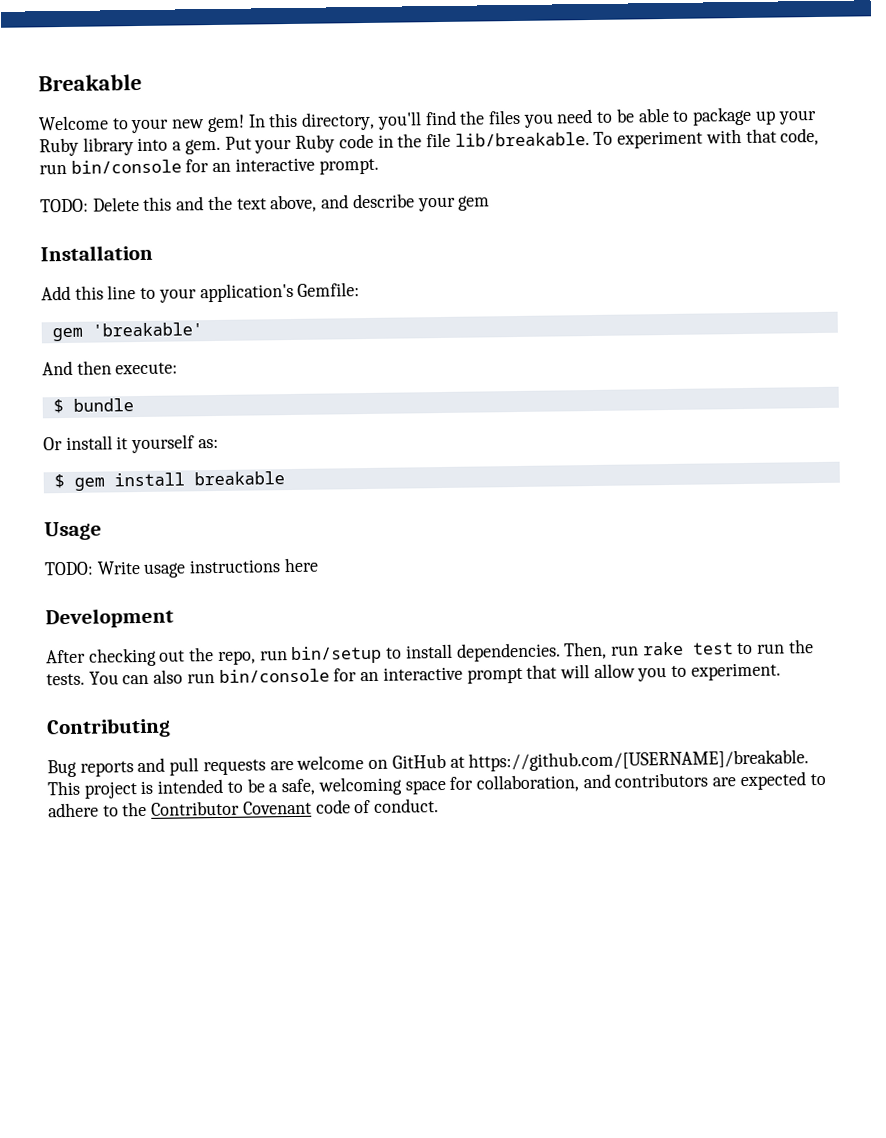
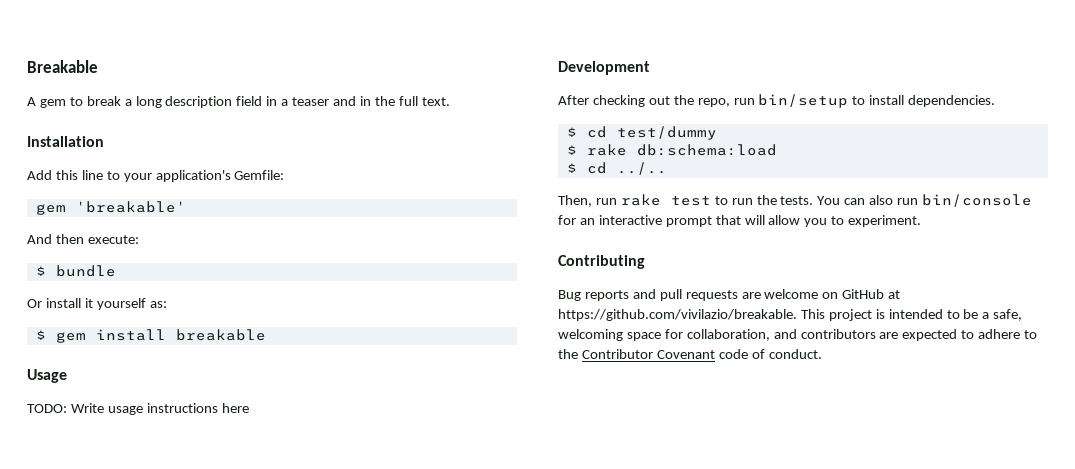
[38,106,817,134] [39,127,820,157] [39,157,379,175] [40,193,491,213] Welcome to your new gem! In this directory, you'll find the files you need to be able to package up your Ruby library into a gem. Put your Ruby code in the file lib/breakable. To experiment with that code, run bin/console for an interactive prompt. // TODO: Delete this and the text above, and describe your gem -> [27,96,450,108] A gem to break a long description field in a teaser and in the full text.
(561, 652) none -> [566,126,717,140] [566,144,777,156] [566,162,667,175] // $ cd test/dummy // $ rake db:schema:load // $ cd ../.. //
[468,749,810,772] https://github.com/[USERNAME]/breakable. -> [558,309,797,321] https://github.com/vivilazio/breakable.

